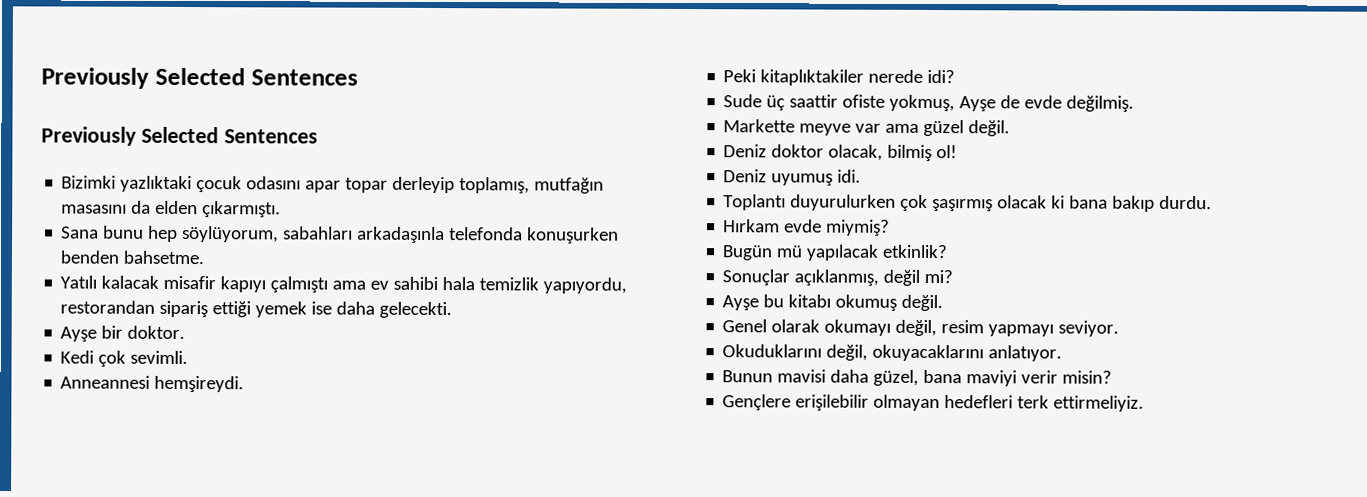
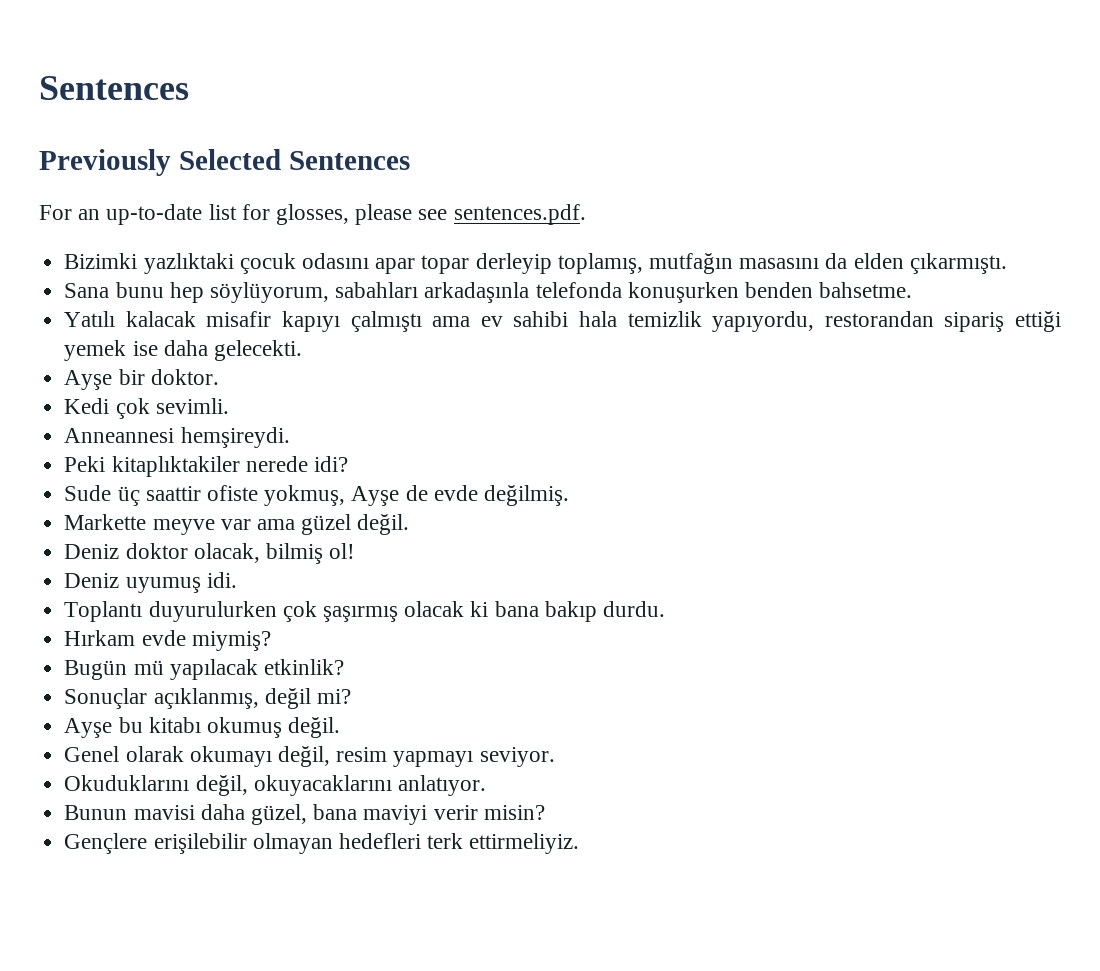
[41,67,245,89] Previously Selected -> (39, 88) none
(318, 136) none -> [39,204,586,225] // For an up-to-date list for glosses, please see sentences.pdf.

